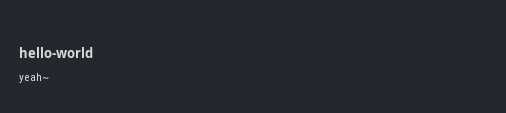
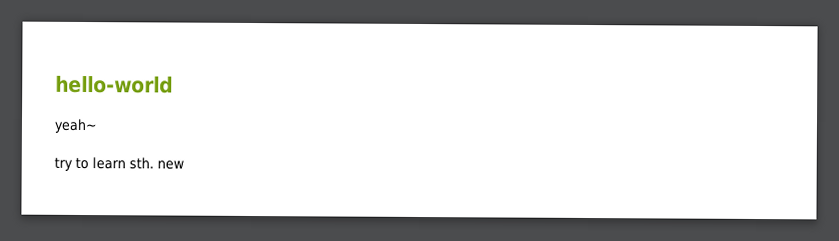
(49, 78) none -> [54,157,184,171] // try to learn sth. new

